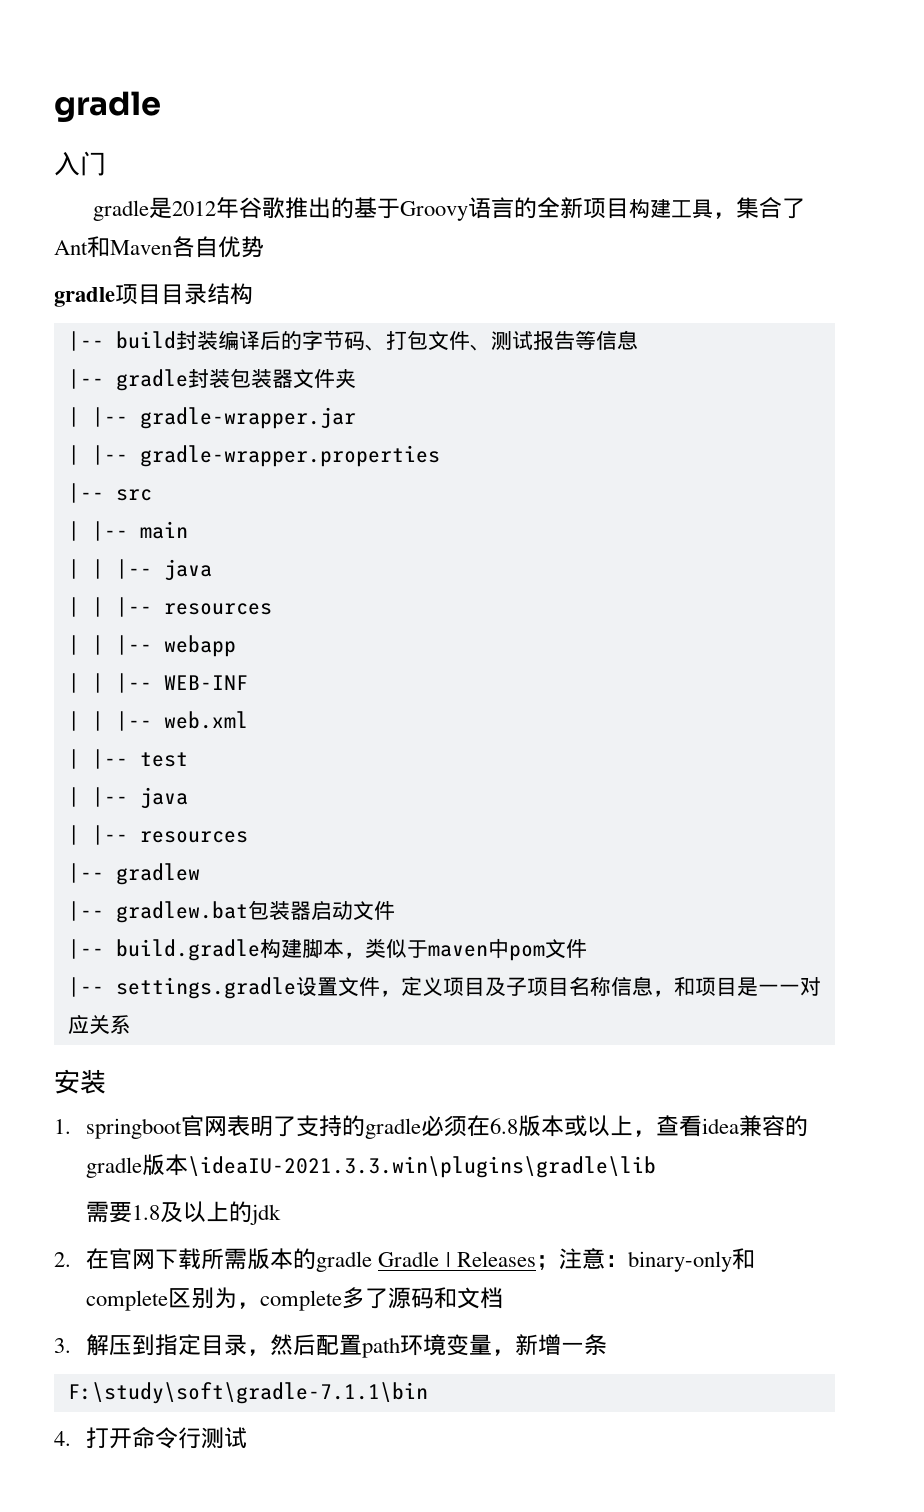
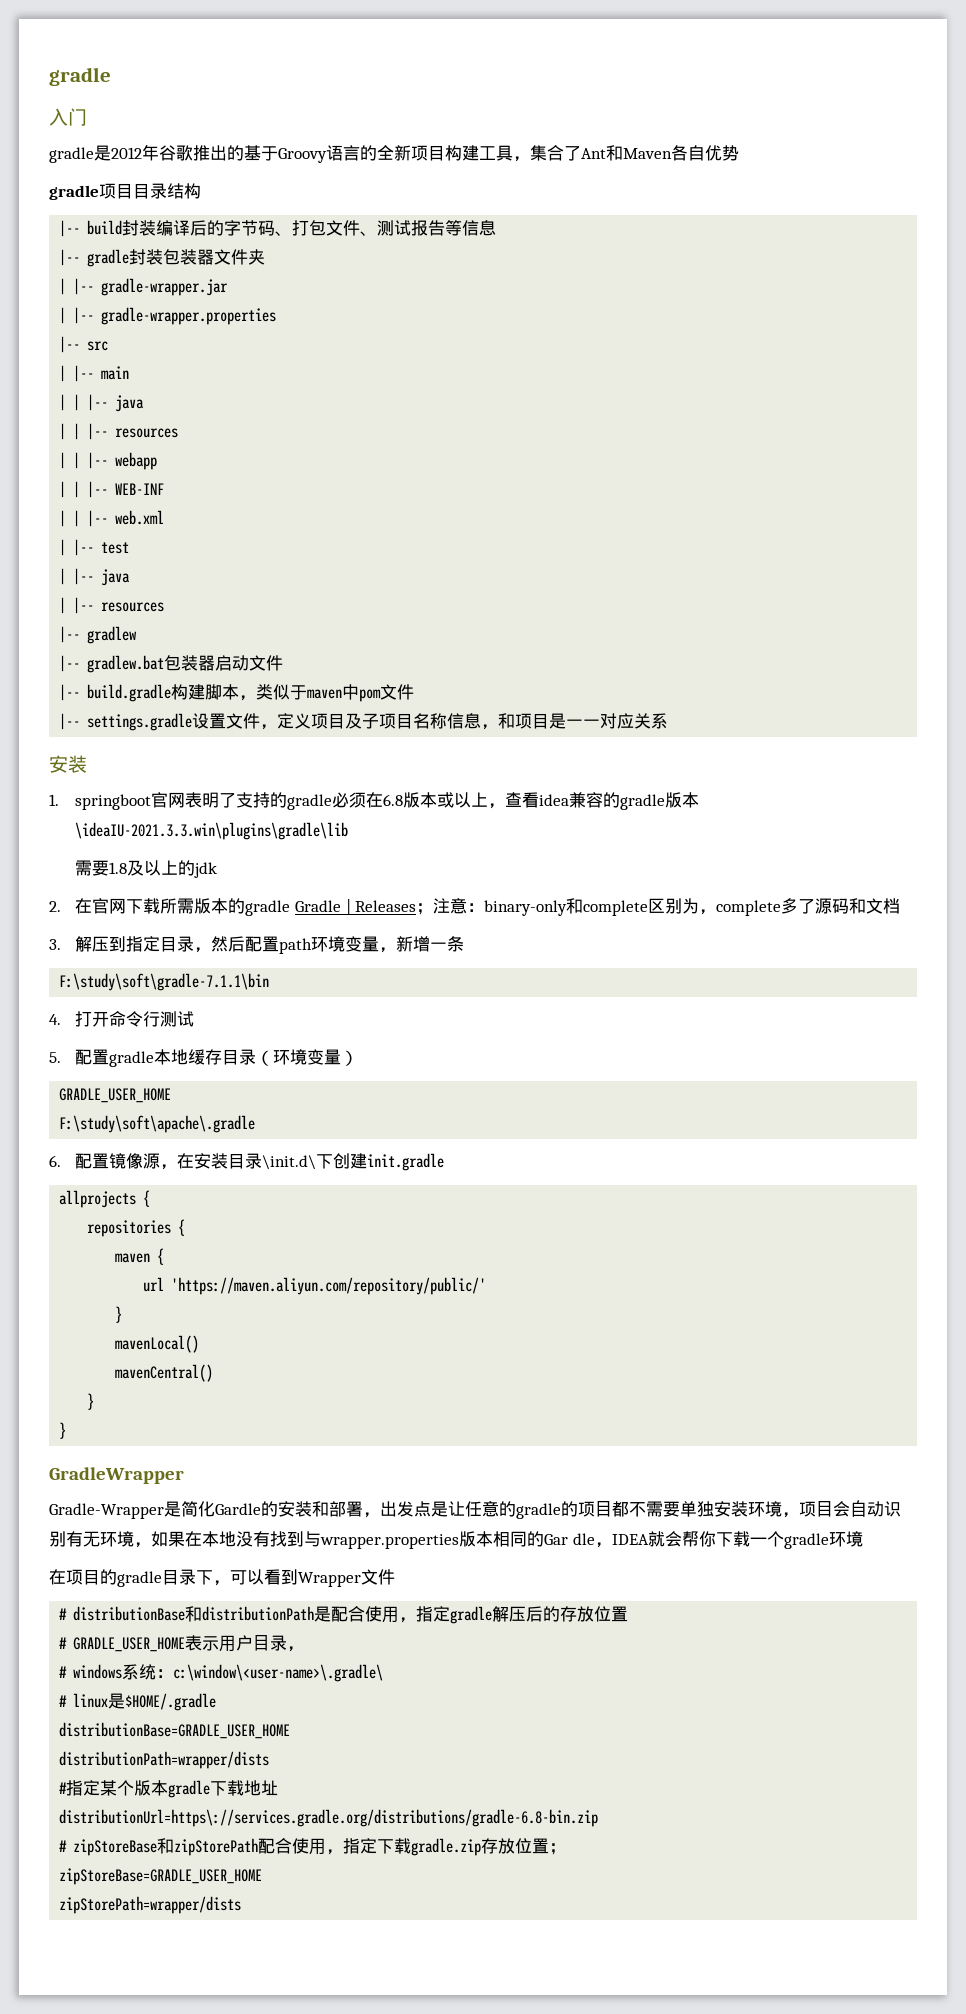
(248, 1438) none -> [49,1049,359,1067] [59,1088,172,1103] [59,1115,256,1133] [49,1153,445,1171] [59,1190,151,1208] [87,1219,186,1237] [115,1248,165,1265] [143,1277,487,1295] [115,1306,123,1323] [115,1335,200,1353] [115,1364,214,1382] [87,1393,95,1410] [59,1422,67,1439] [49,1467,184,1484] [49,1500,901,1519] [49,1531,863,1549] [49,1569,395,1587] [59,1606,629,1624] [59,1635,305,1652] [59,1664,384,1682] [59,1693,217,1711] [59,1722,291,1739] [59,1751,270,1769] [59,1780,279,1798] [59,1809,599,1827] [59,1838,567,1856] [59,1868,263,1885] [59,1896,242,1914] // 5.配置gradle本地缓存目录（环境变量） // GRADLE_USER_HOME // F:\study\soft\apache\.gradle // 6.配置镜像源，在安装目录\init.d\下创建init.gradle // allprojects { // repositories { // maven { // url 'https://maven.aliyun.com/repository/public/' // } // mavenLocal() // mavenCentral() // } // } // GradleWrapper // Gradle-Wrapper是简化Gardle的安装和部署，出发点是让任意的gradle的项⽬都不需要单独安装环境，项⽬会⾃动识别有⽆环境，如果在本地没有找到与wrapper.properties版本相同的Gar dle，IDEA就会帮你下载⼀个gradle环境 // 在项目的gradle目录下，可以看到Wrapper文件 // # distributionBase和distributionPath是配合使⽤，指定gradle解压后的存放位置 // # GRADLE_USER_HOME表示⽤户⽬录， // # windows系统：c:\window\<user-name>\.gradle\ // # linux是$HOME/.gradle // distributionBase=GRADLE_USER_HOME // distributionPath=wrapper/dists // #指定某个版本gradle下载地址 // distributionUrl=https\://services.gradle.org/distributions/gradle-6.8-bin.zip // # zipStoreBase和zipStorePath配合使⽤，指定下载gradle.zip存放位置； // zipStoreBase=GRADLE_USER_HOME // zipStorePath=wrapper/dists

